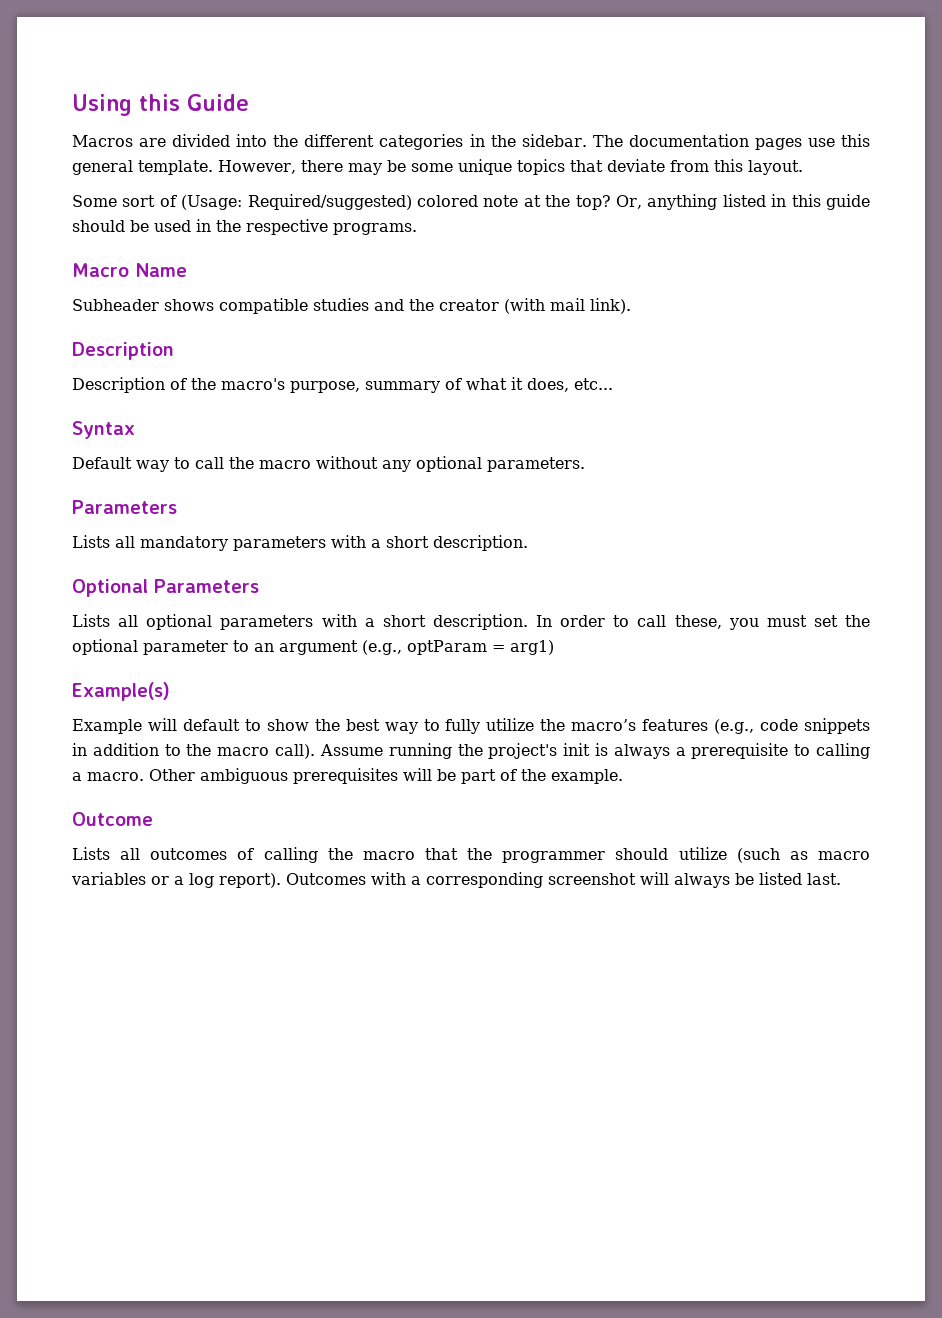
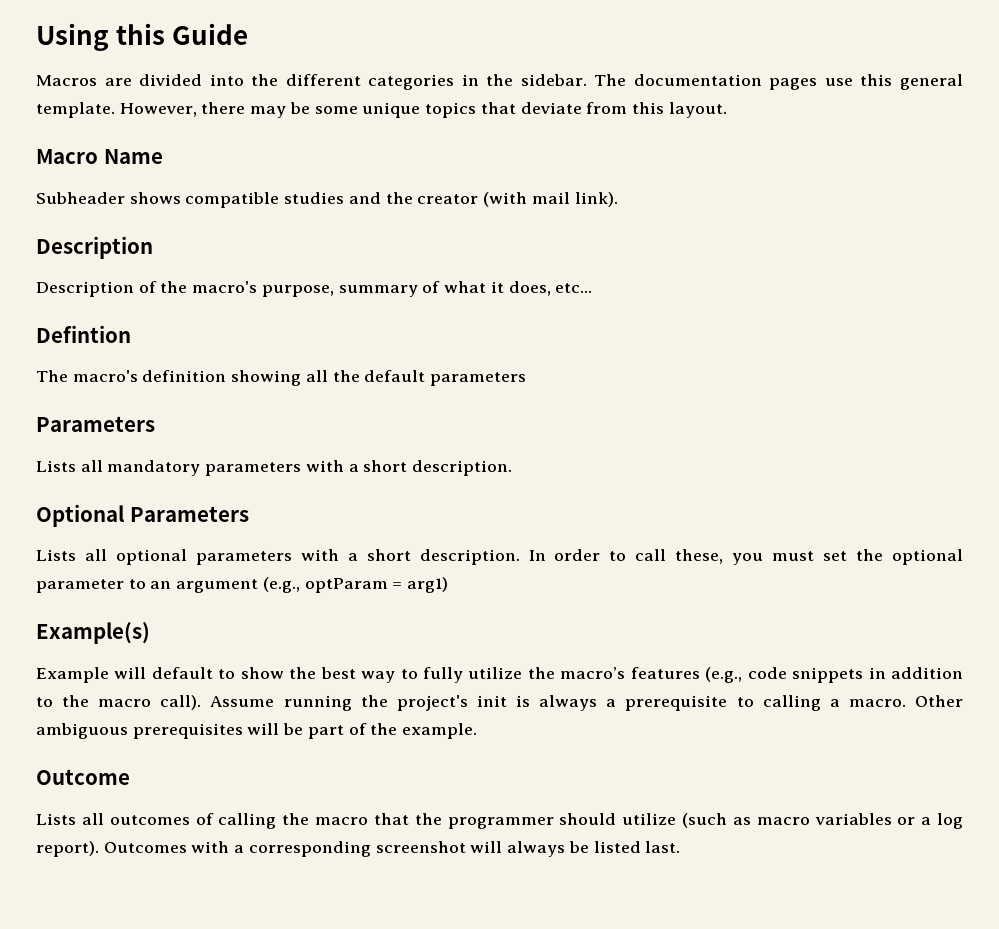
[72,194,870,210] [72,219,417,235] // Some sort of (Usage: Required/suggested) colored note at the top? Or, anything listed in this guide should be used in the respective programs. -> (727, 110) none
[72,421,135,439] [72,456,585,472] Syntax // Default way to call the macro without any optional parameters. -> [36,325,131,343] [36,370,527,386] Defintion // The macro's definition showing all the default parameters

